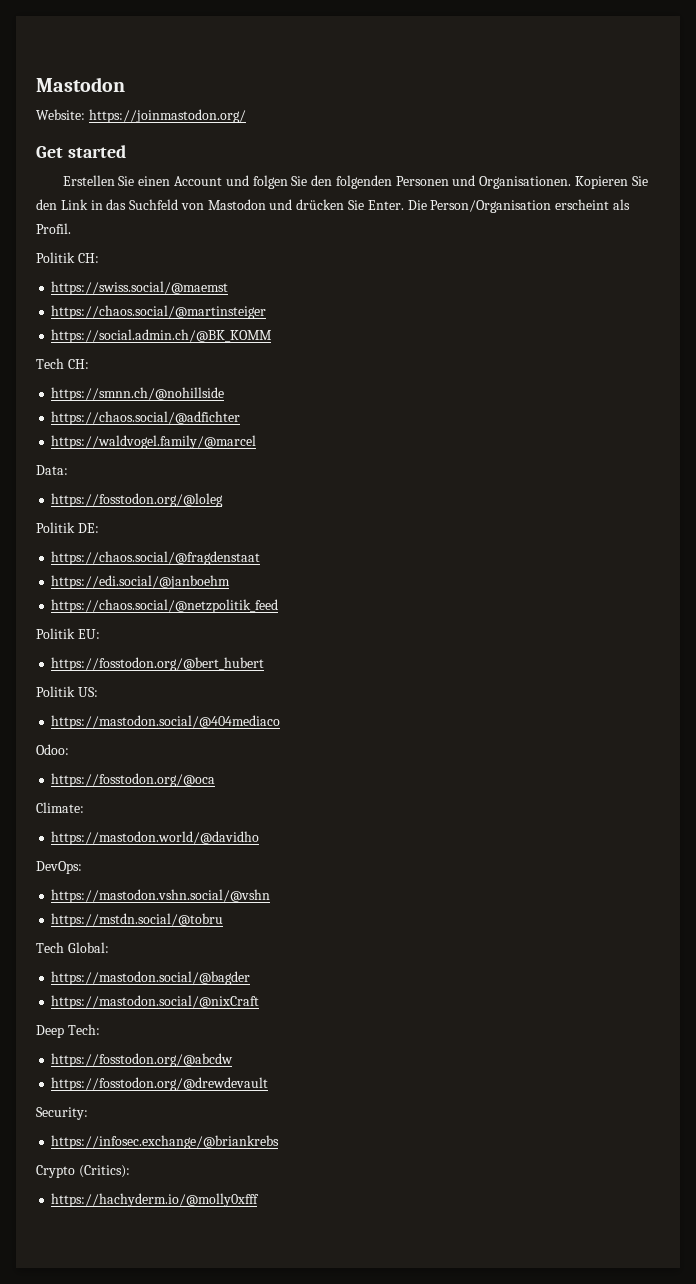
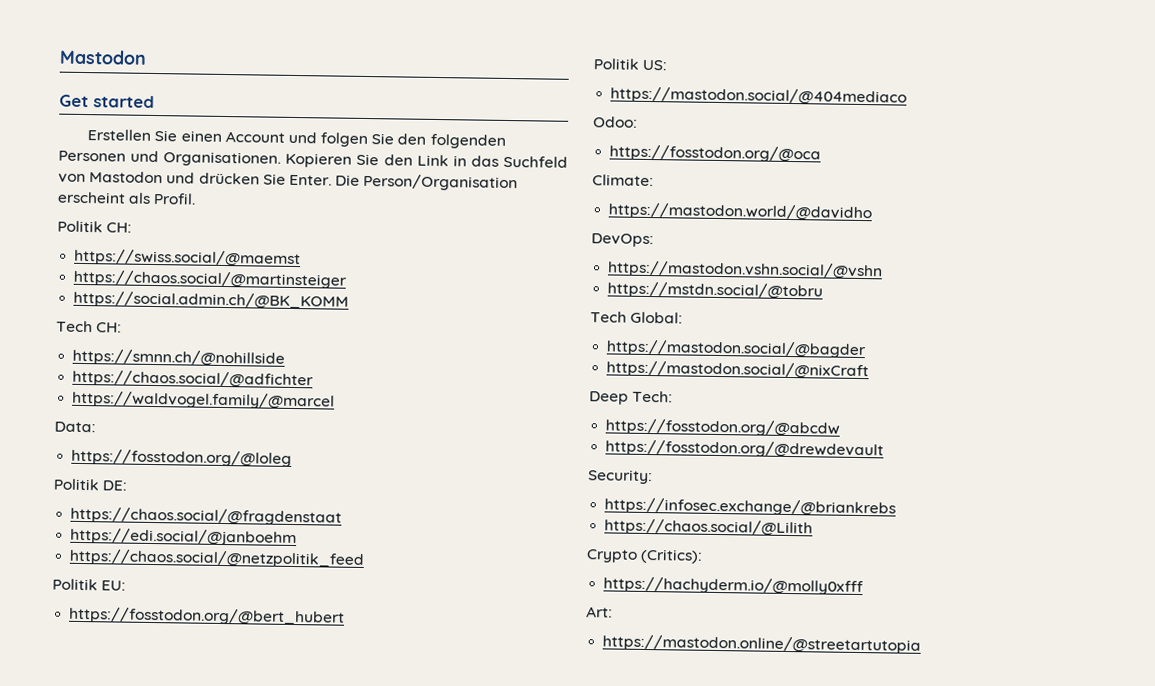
[36,77,125,92] [36,109,246,123] Mastodon // Website: https://joinmastodon.org/ -> [59,49,147,65] Mastodon
(280, 1142) none -> [604,518,814,537] // https://chaos.social/@Lilith
(260, 1200) none -> [586,606,613,618] [602,634,922,654] // Art: // https://mastodon.online/@streetartutopia

